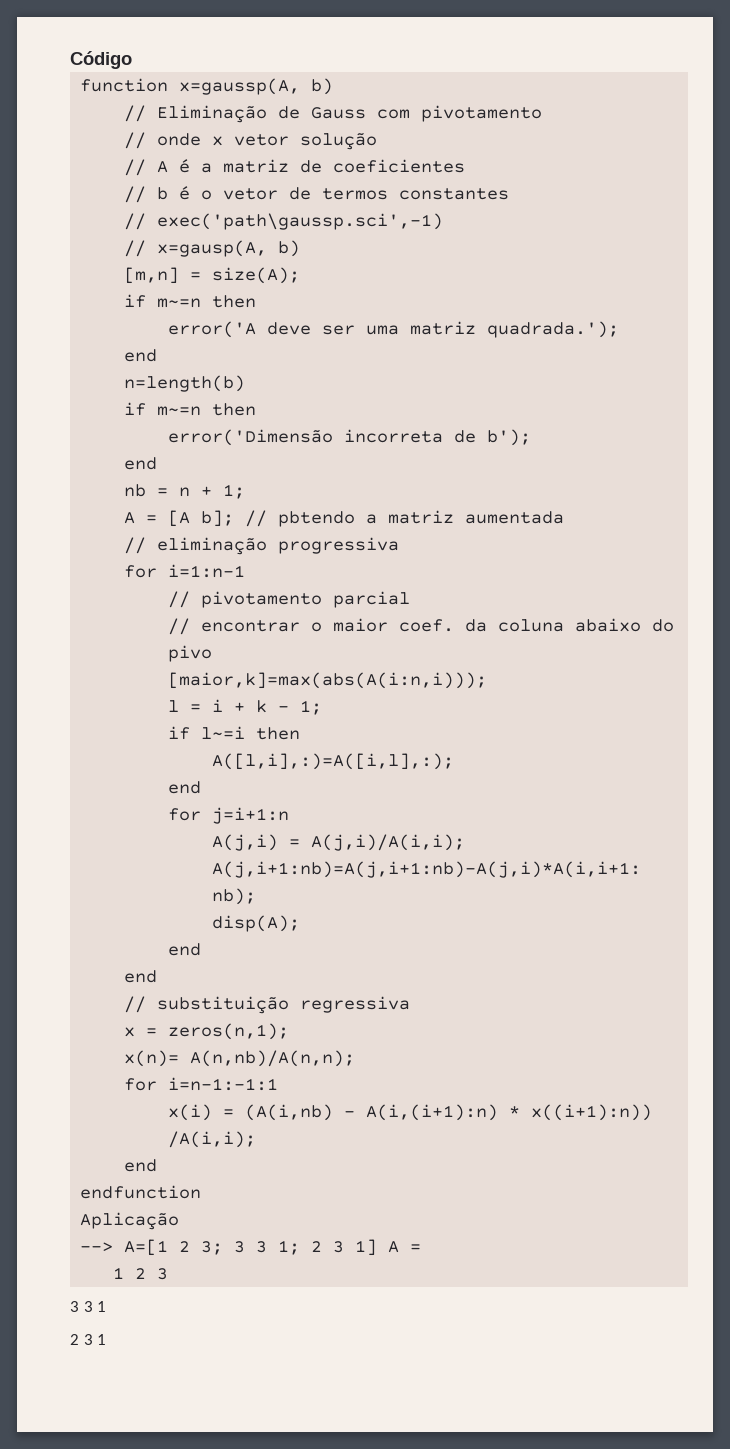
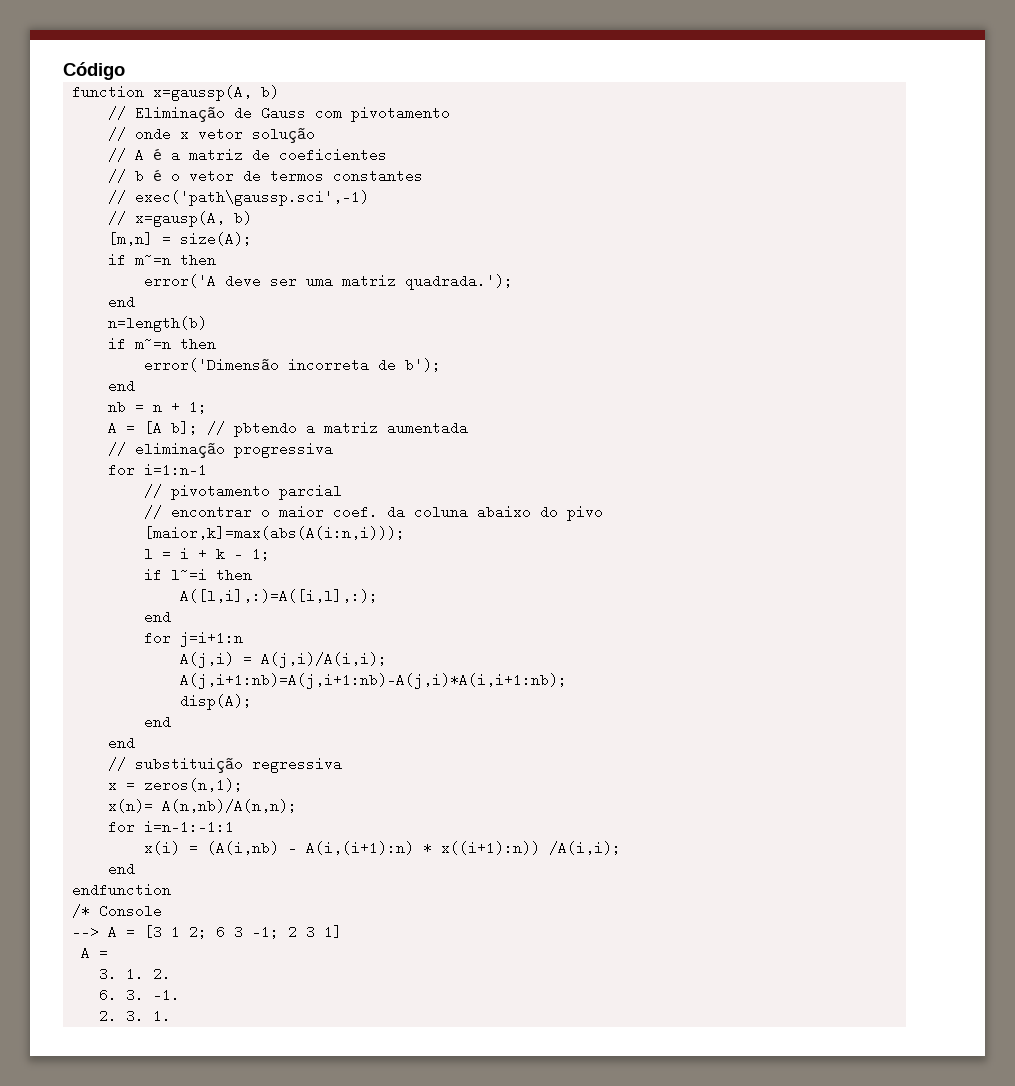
[80,1212,180,1230] Aplicação -> [72,904,163,918] /* Console
[124,1239,301,1256] A=[1 2 3; 3 3 1; -> [108,925,280,939] A = [3 1 2; 6 3 -1;
(378, 1247) none -> (343, 932) //
[113,1267,169,1280] [70,1301,107,1312] [70,1334,107,1345] 1 2 3 // 3 3 1 // 2 3 1 -> [99,967,172,981] [99,988,181,1002] [99,1009,172,1023] 3. 1. 2. // 6. 3. -1. // 2. 3. 1.

